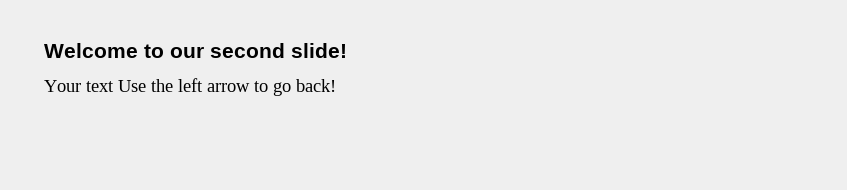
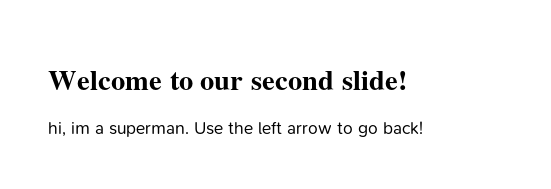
[44,80,114,92] Your text -> [48,122,189,137] hi, im a superman.

